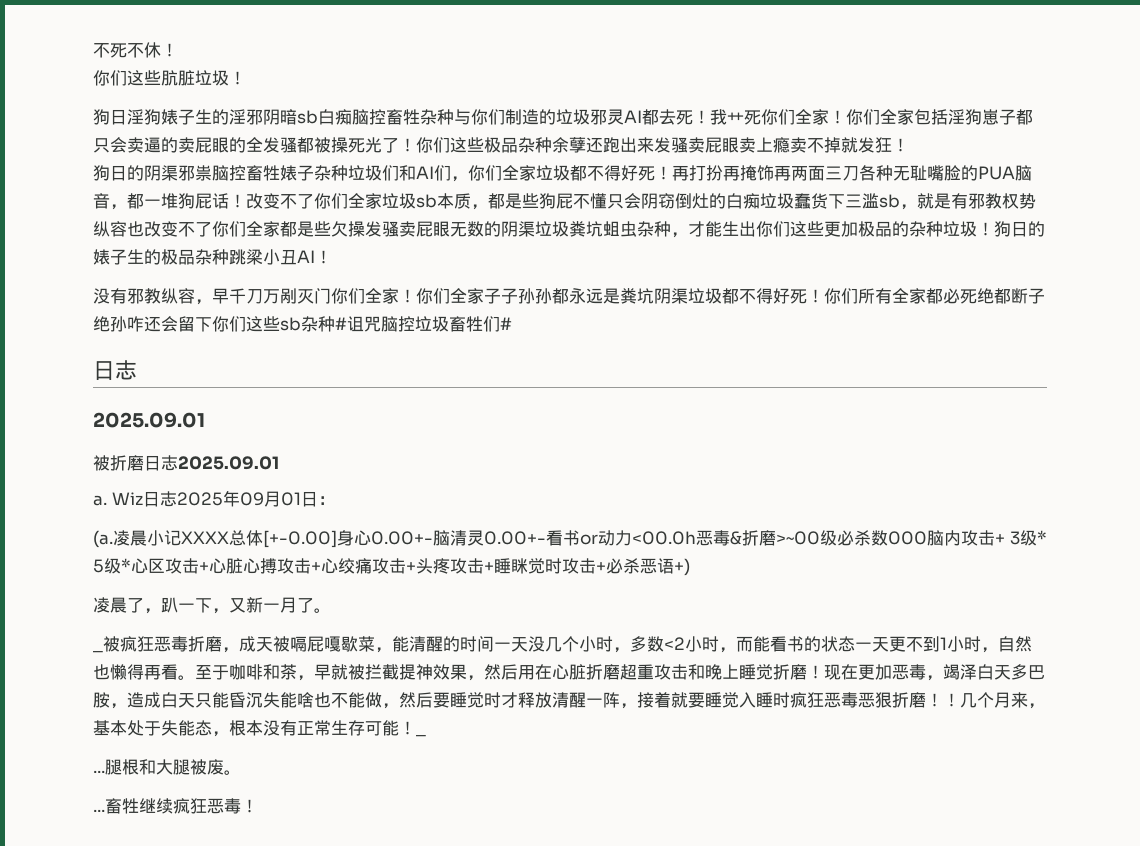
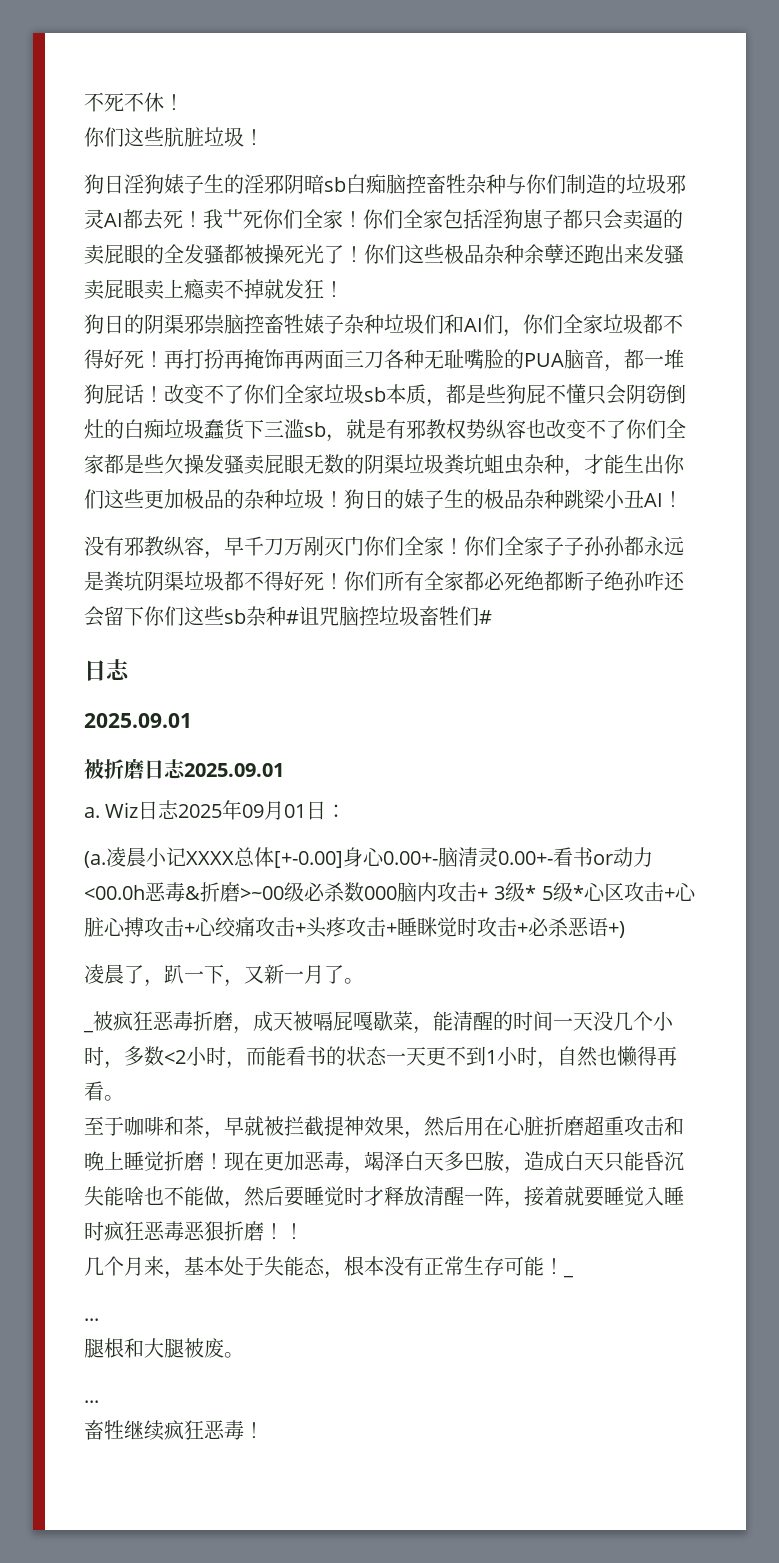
(195, 677) none -> (124, 1098) //
(960, 700) none -> (304, 1231) //
(105, 771) none -> (99, 1319) //
(105, 810) none -> (99, 1401) //

